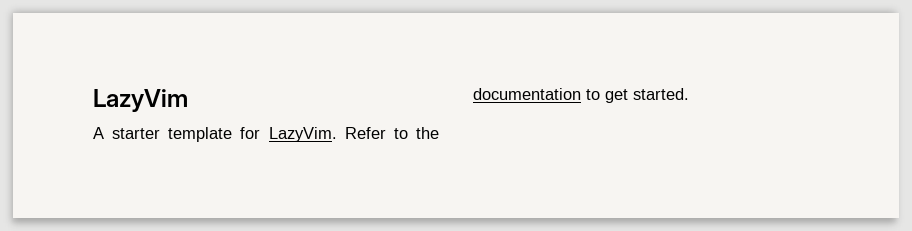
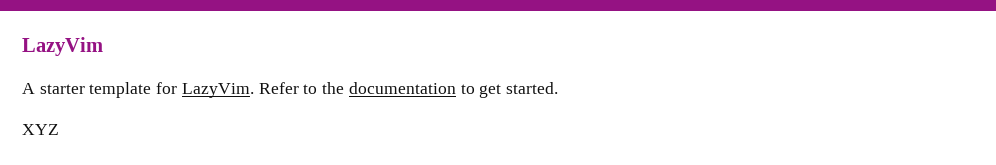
(689, 94) none -> [22,124,59,135] // XYZ

